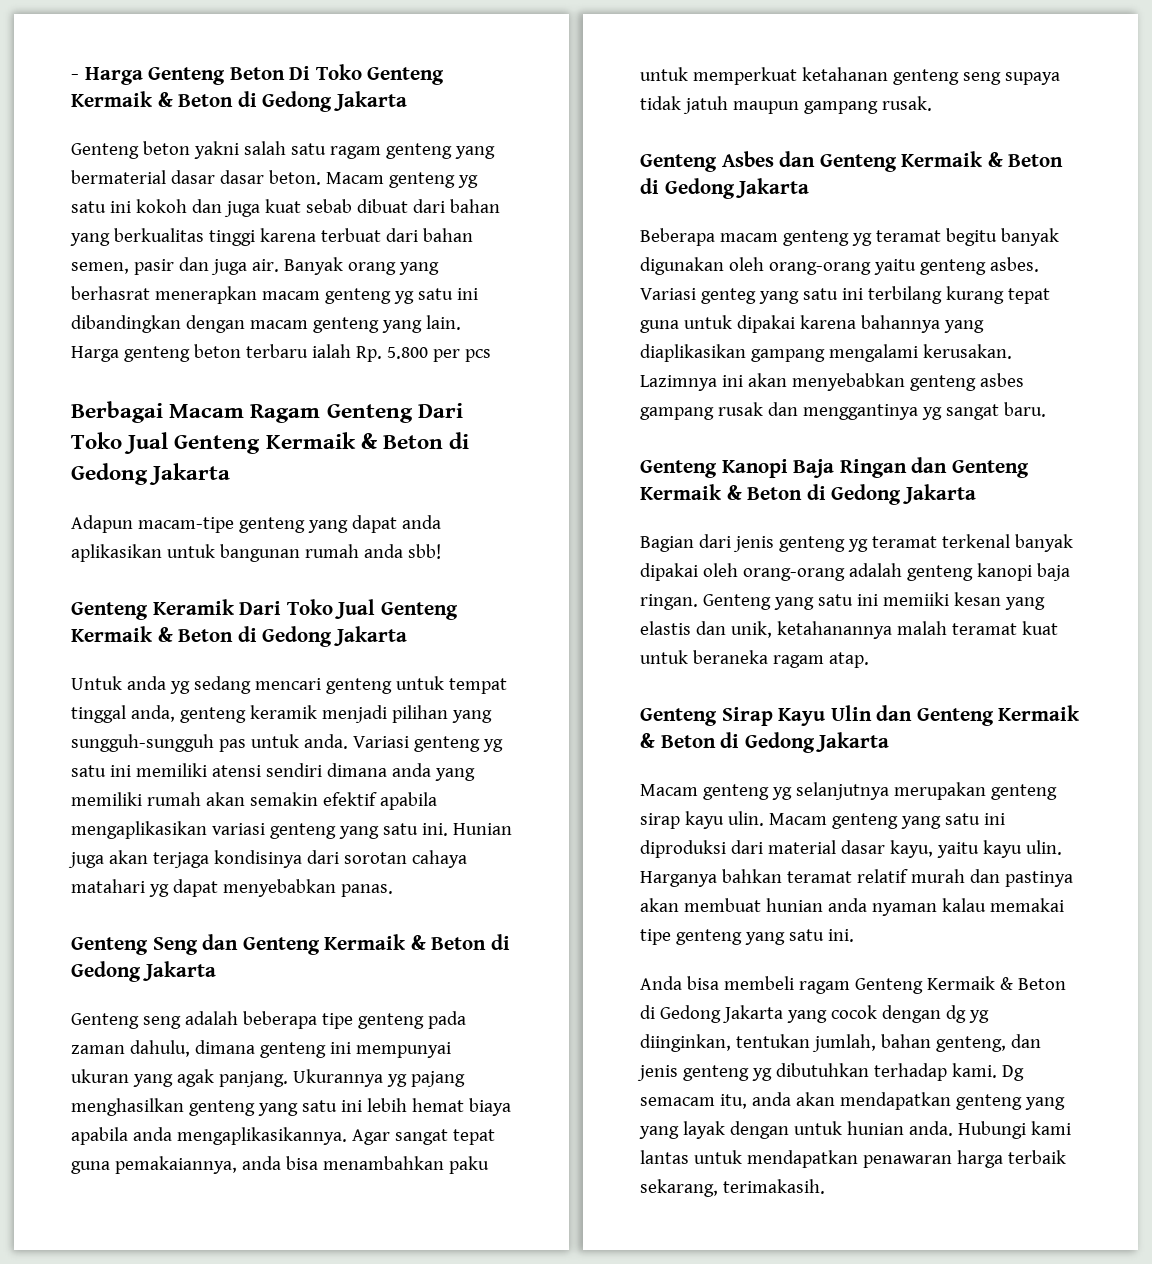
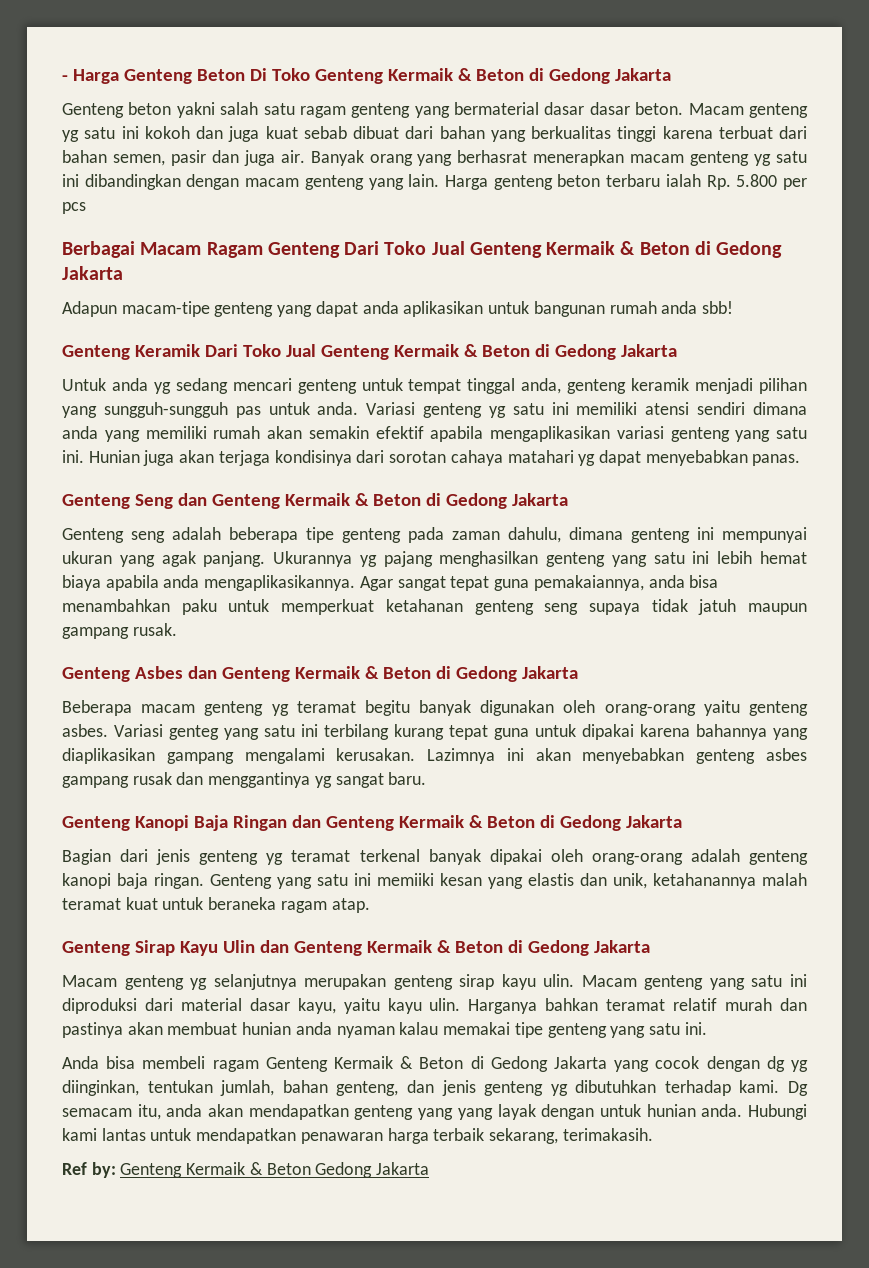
(825, 1186) none -> [62,1162,430,1178] // Ref by: Genteng Kermaik & Beton Gedong Jakarta

